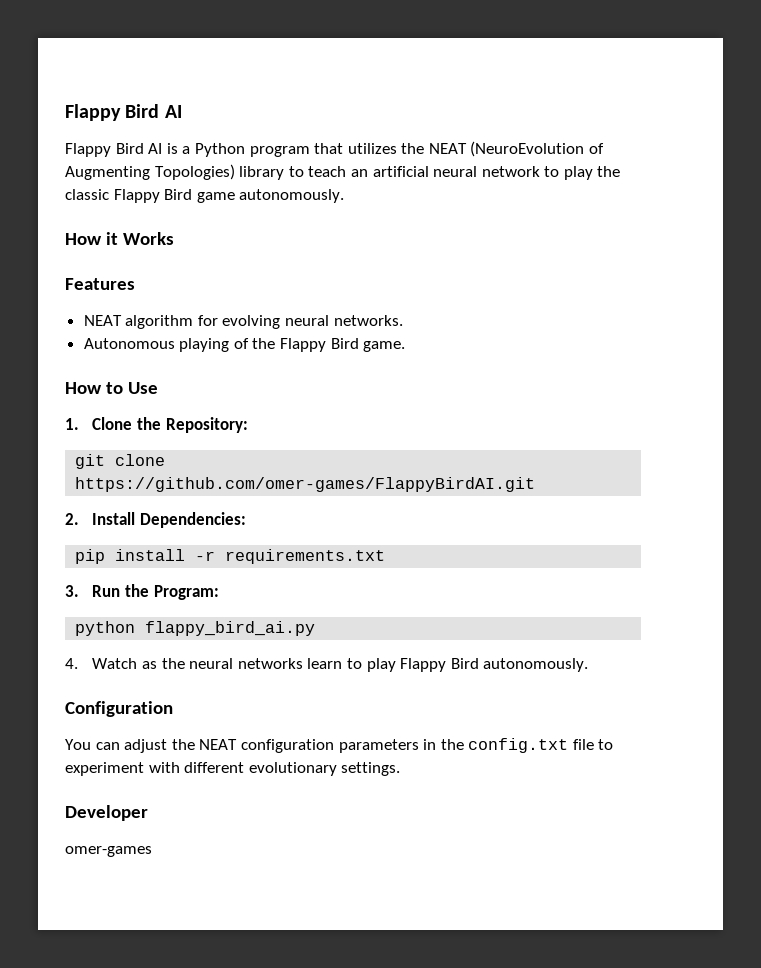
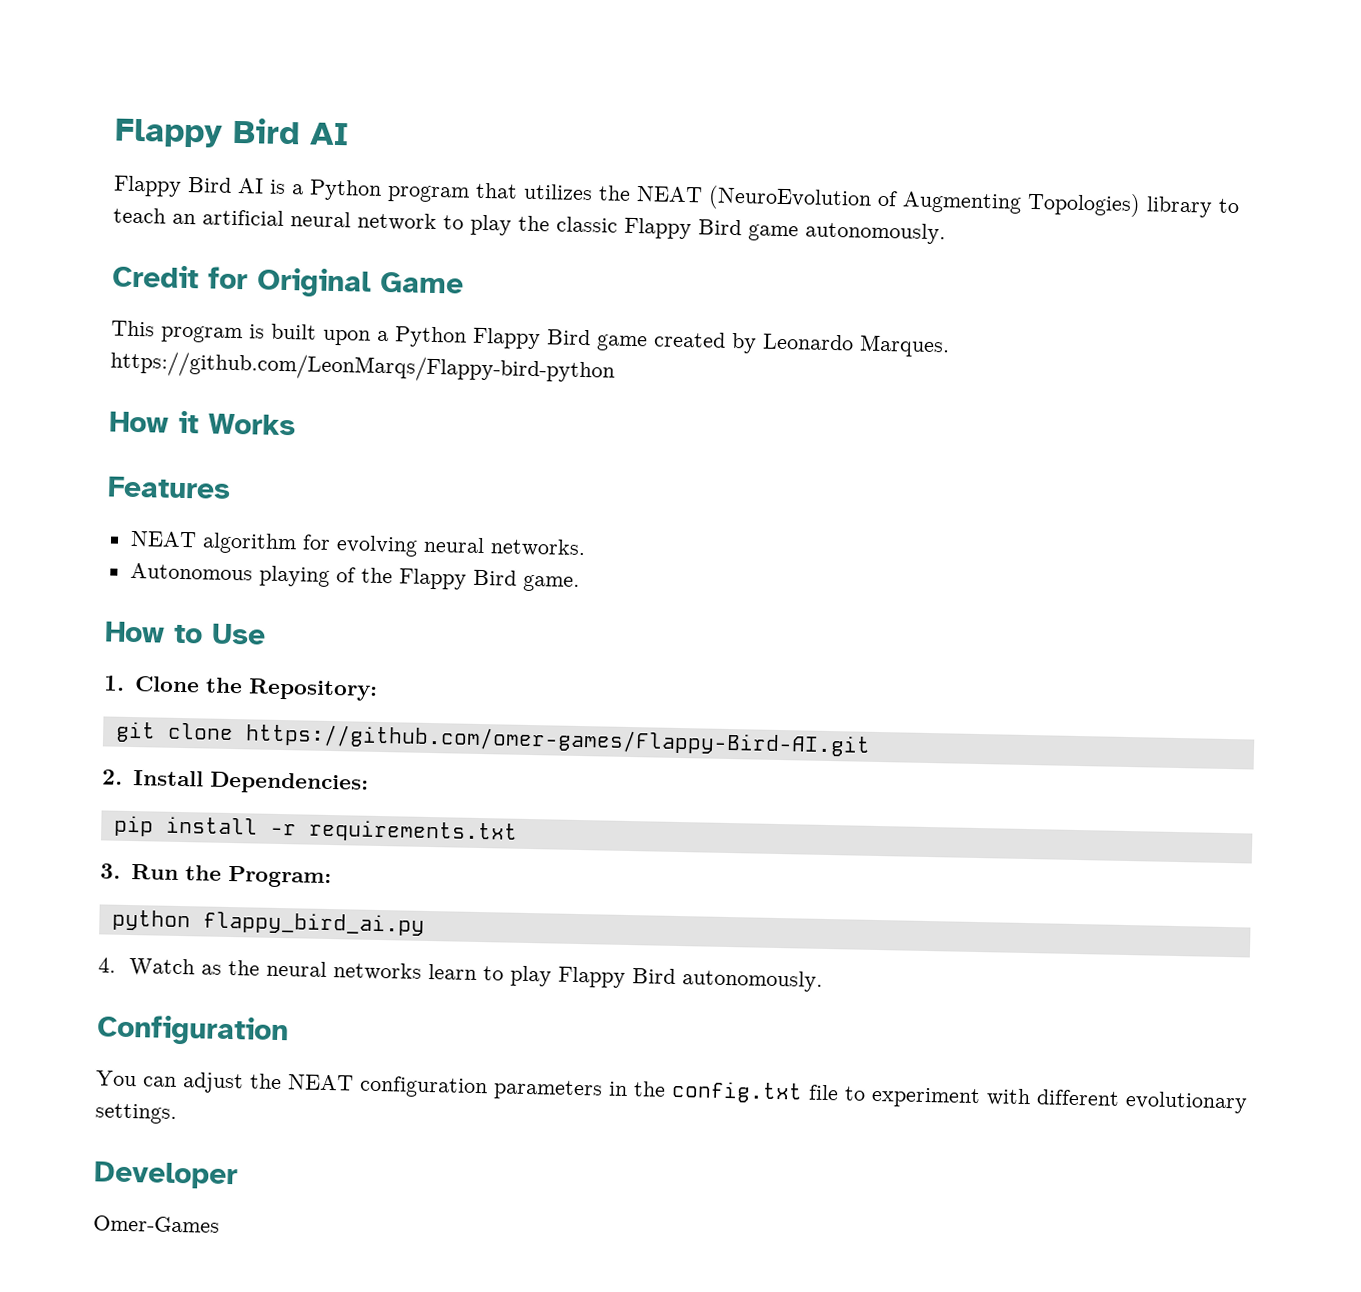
(345, 196) none -> [112,264,464,298] [111,320,950,358] [110,350,615,385] // Credit for Original Game // This program is built upon a Python Flappy Bird game created by Leonardo Marques. https://github.com/LeonMarqs/Flappy-bird-python
[75,477,536,492] https://github.com/omer-games/FlappyBirdAI.git -> [244,723,871,757] https://github.com/omer-games/Flappy-Bird-AI.git
[65,846,152,857] omer-games -> [93,1215,220,1233] Omer-Games

